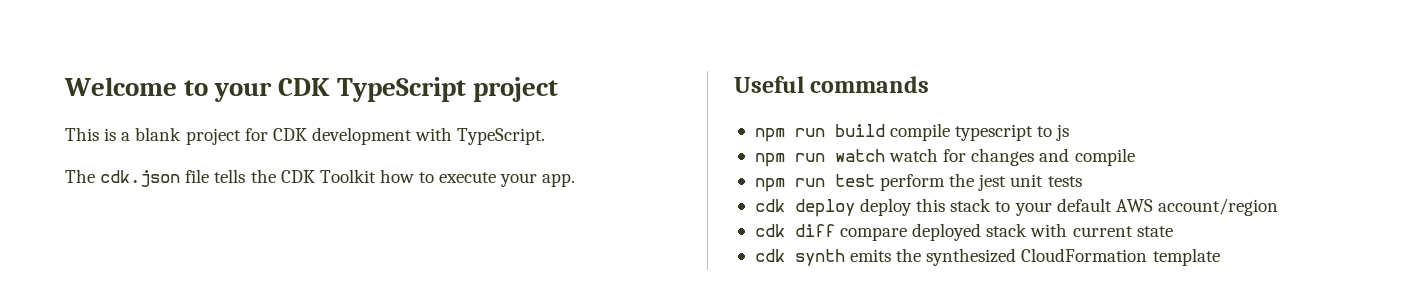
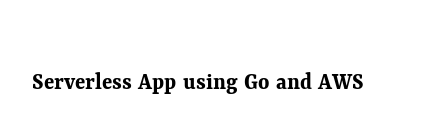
[64,77,558,102] [65,127,546,145] [65,169,576,187] [734,76,930,93] [754,123,1070,142] [754,148,1135,167] [754,173,1082,192] [754,198,1278,217] [754,223,1173,241] [754,248,1220,266] Welcome to your CDK TypeScript project // This is a blank project for CDK development with TypeScript. // The cdk.json file tells the CDK Toolkit how to execute your app. // Useful commands // npm run build compile typescript to js // npm run watch watch for changes and compile // npm run test perform the jest unit tests // cdk deploy deploy this stack to your default AWS account/region // cdk diff compare deployed stack with current state // cdk synth emits the synthesized CloudFormation template -> [32,72,365,94] Serverless App using Go and AWS

